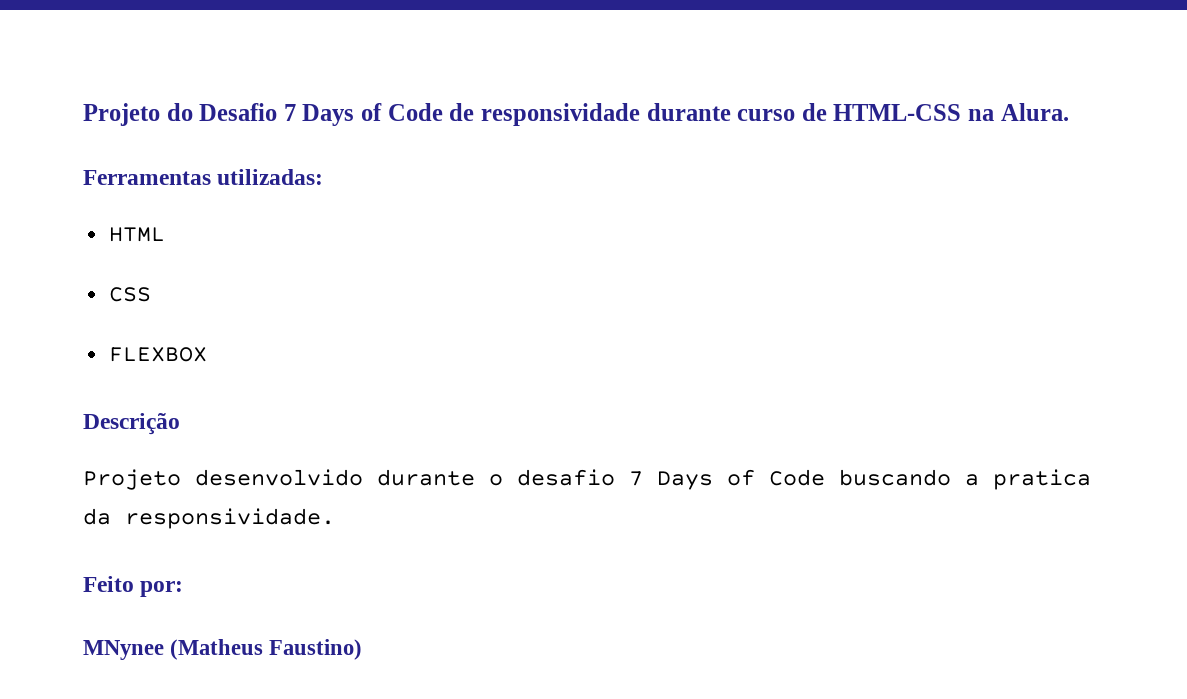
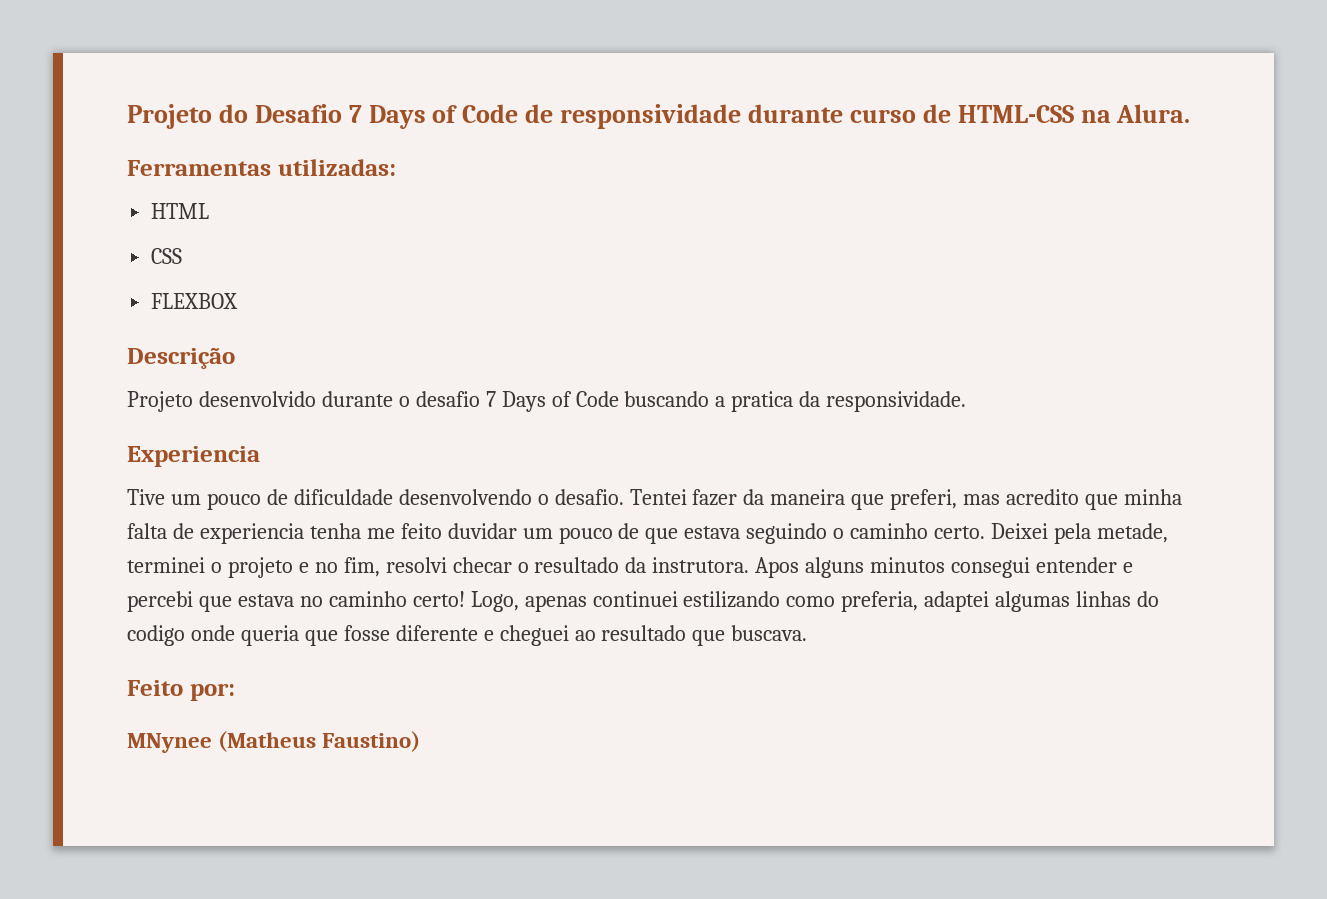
(335, 518) none -> [127,446,260,467] [127,489,1182,510] [127,523,1168,544] [127,557,1133,578] [127,591,1160,612] [127,625,808,646] // Experiencia // Tive um pouco de dificuldade desenvolvendo o desafio. Tentei fazer da maneira que preferi, mas acredito que minha falta de experiencia tenha me feito duvidar um pouco de que estava seguindo o caminho certo. Deixei pela metade, terminei o projeto e no fim, resolvi checar o resultado da instrutora. Apos alguns minutos consegui entender e percebi que estava no caminho certo! Logo, apenas continuei estilizando como preferia, adaptei algumas linhas do codigo onde queria que fosse diferente e cheguei ao resultado que buscava.

